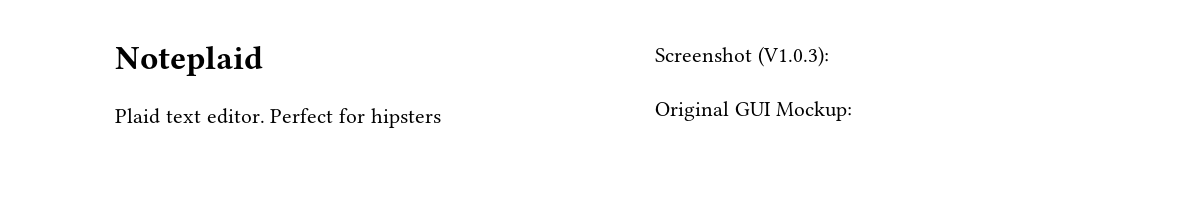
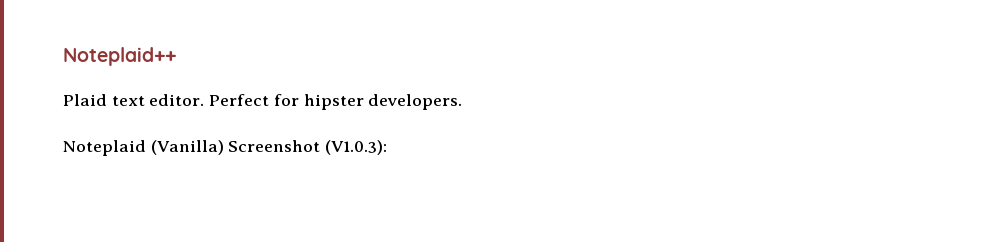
[115,46,263,76] Noteplaid -> [63,47,176,66] Noteplaid++
[371,108,442,128] hipsters // -> [303,94,463,110] [63,140,224,156] hipster developers. // Noteplaid (Vanilla)
[655,101,852,121] // Original GUI Mockup: -> (388, 147) none

